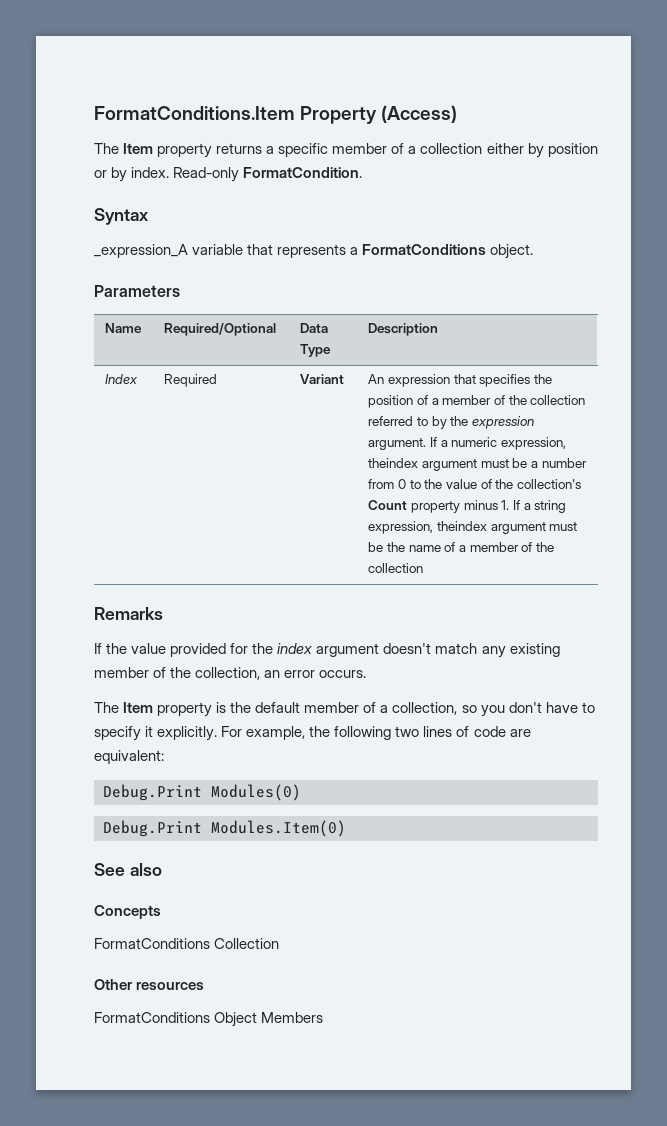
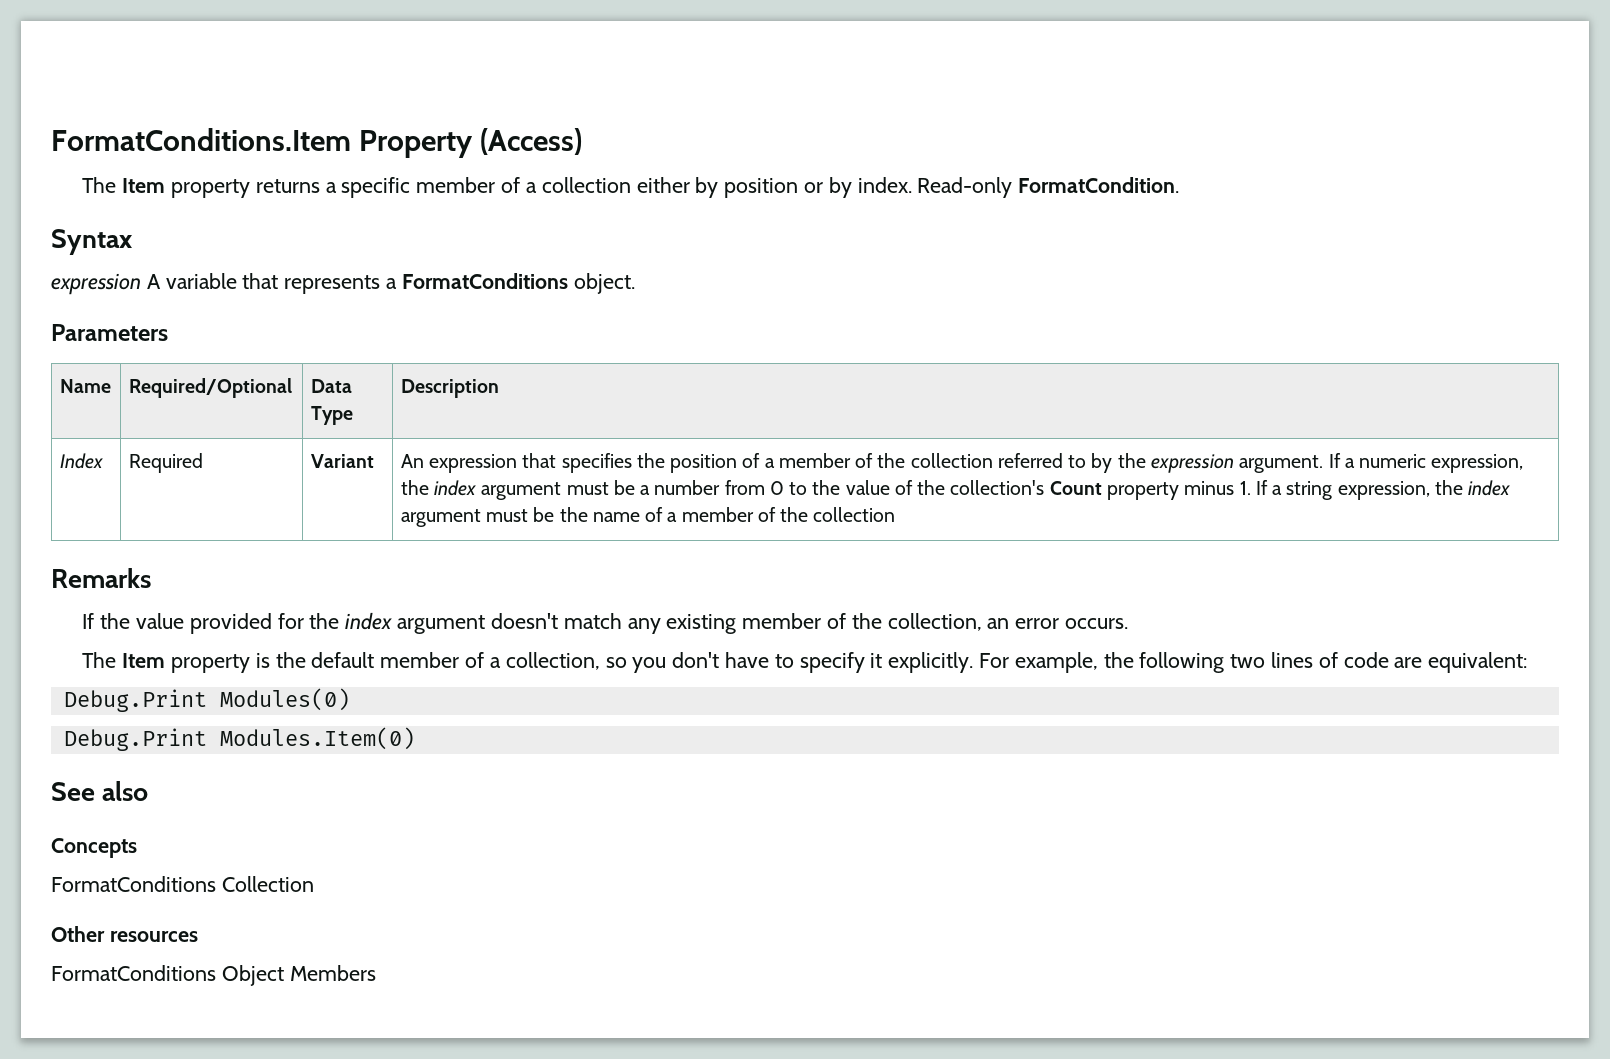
[94,244,188,258] _expression_A -> [51,273,161,295] expression A
[368,458,419,468] theindex -> [400,480,477,496] the index
[437,521,488,531] theindex -> [1434,480,1511,496] the index

